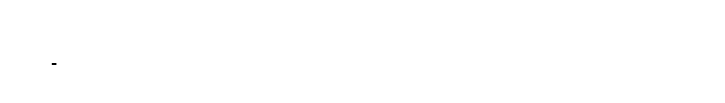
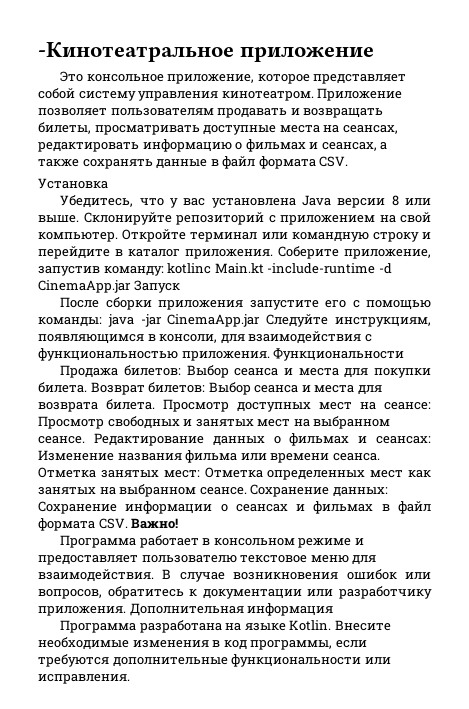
[51,63,57,68] - -> [38,42,375,62] [60,71,407,84] [38,88,403,101] [38,108,384,118] [38,122,398,135] [38,139,388,152] [38,156,349,169] [38,178,108,189] [60,195,431,208] [38,212,431,225] [38,229,431,242] [38,246,431,259] [38,263,392,276] [38,280,180,293] [60,297,431,310] [38,314,432,327] [38,331,372,344] [38,348,405,361] [60,365,431,378] [38,382,382,395] [38,399,431,412] [38,416,391,429] [38,433,431,446] [38,450,380,463] [38,467,431,480] [38,484,388,497] [38,501,431,514] [38,518,179,531] [60,535,364,548] [38,555,377,565] [38,569,431,582] [38,586,432,599] [38,603,334,616] [60,620,391,633] [38,637,367,650] [38,654,391,667] [38,674,130,684] -Кинотеатральное приложение // Это консольное приложение, которое представляет собой систему управления кинотеатром. Приложение позволяет пользователям продавать и возвращать билеты, просматривать доступные места на сеансах, редактировать информацию о фильмах и сеансах, а также сохранять данные в файл формата CSV. // Установка // Убедитесь, что у вас установлена Java версии 8 или выше. Склонируйте репозиторий с приложением на свой компьютер. Откройте терминал или командную строку и перейдите в каталог приложения. Соберите приложение, запустив команду: kotlinc Main.kt -include-runtime -d CinemaApp.jar Запуск // После сборки приложения запустите его с помощью команды: java -jar CinemaApp.jar Следуйте инструкциям, появляющимся в консоли, для взаимодействия с функциональностью приложения. Функциональности // Продажа билетов: Выбор сеанса и места для покупки билета. Возврат билетов: Выбор сеанса и места для возврата билета. Просмотр доступных мест на сеансе: Просмотр свободных и занятых мест на выбранном сеансе. Редактирование данных о фильмах и сеансах: Изменение названия фильма или времени сеанса. Отметка занятых мест: Отметка определенных мест как занятых на выбранном сеансе. Сохранение данных: Сохранение информации о сеансах и фильмах в файл формата CSV. Важно! // Программа работает в консольном режиме и предоставляет пользователю текстовое меню для взаимодействия. В случае возникновения ошибок или вопросов, обратитесь к документации или разработчику приложения. Дополнительная информация // Программа разработана на языке Kotlin. Внесите необходимые изменения в код программы, если требуются дополнительные функциональности или исправления.

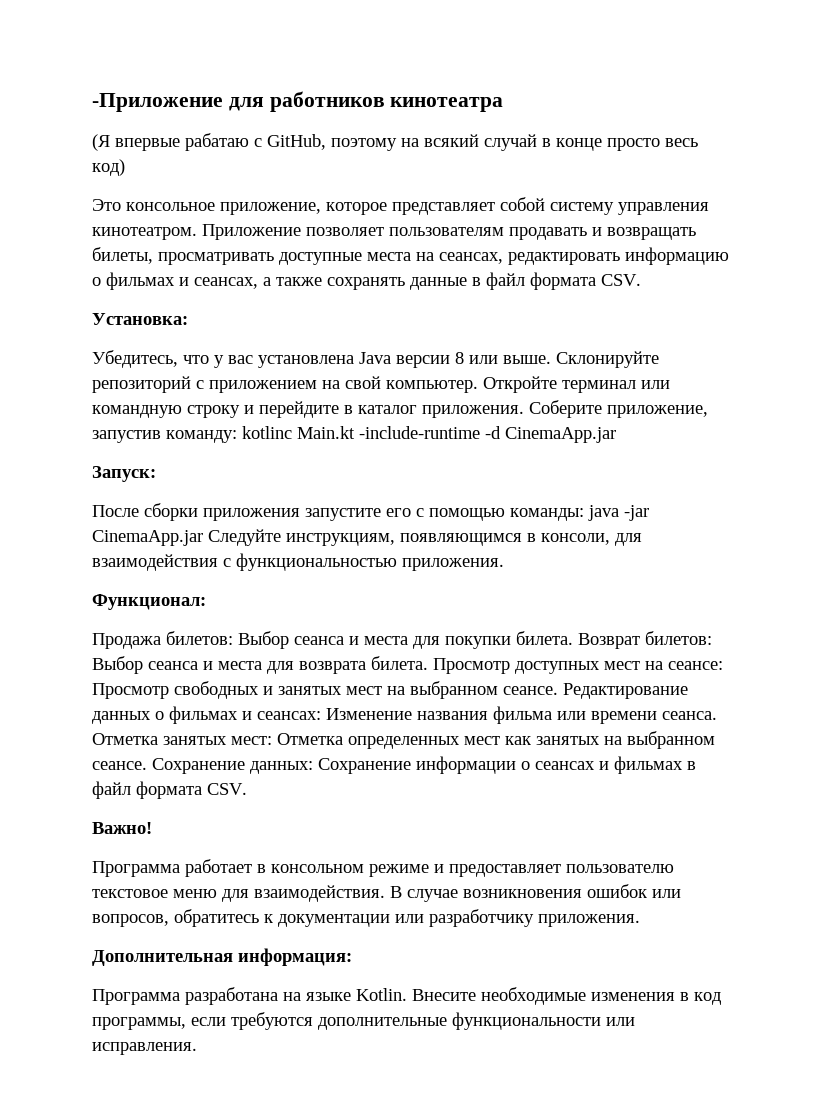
[38,42,375,62] -Кинотеатральное приложение -> [92,91,504,112] [92,133,698,151] [92,159,125,176] -Приложение для работников кинотеатра // (Я впервые рабатаю с GitHub, поэтому на всякий случай в конце просто весь код)
[38,178,108,189] Установка -> [92,313,188,325] Установка:
[133,280,180,293] Запуск -> [92,466,156,482] // Запуск:
[273,348,405,361] Функциональности -> [92,594,206,610] // Функционал:
(128, 523) none -> (247, 789) //
[129,603,334,616] Дополнительная информация -> [92,948,352,966] // Дополнительная информация:

